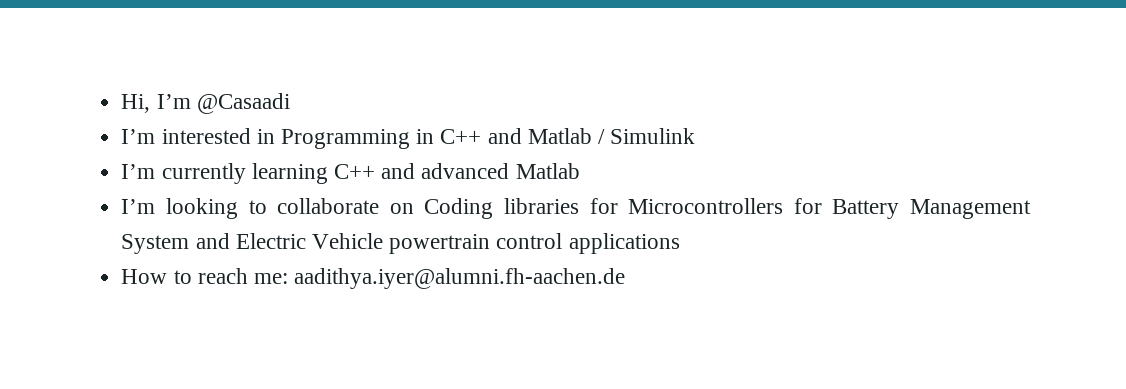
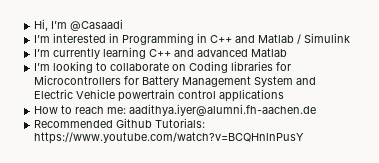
(626, 278) none -> [34,118,206,128] [34,132,305,144] // Recommended Github Tutorials: https://www.youtube.com/watch?v=BCQHnlnPusY

